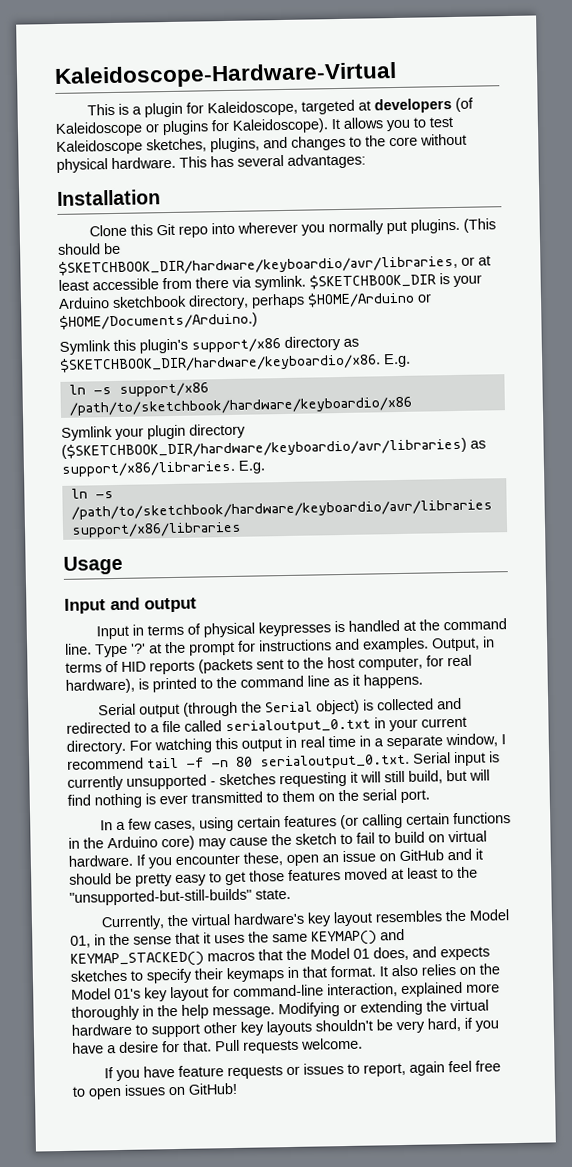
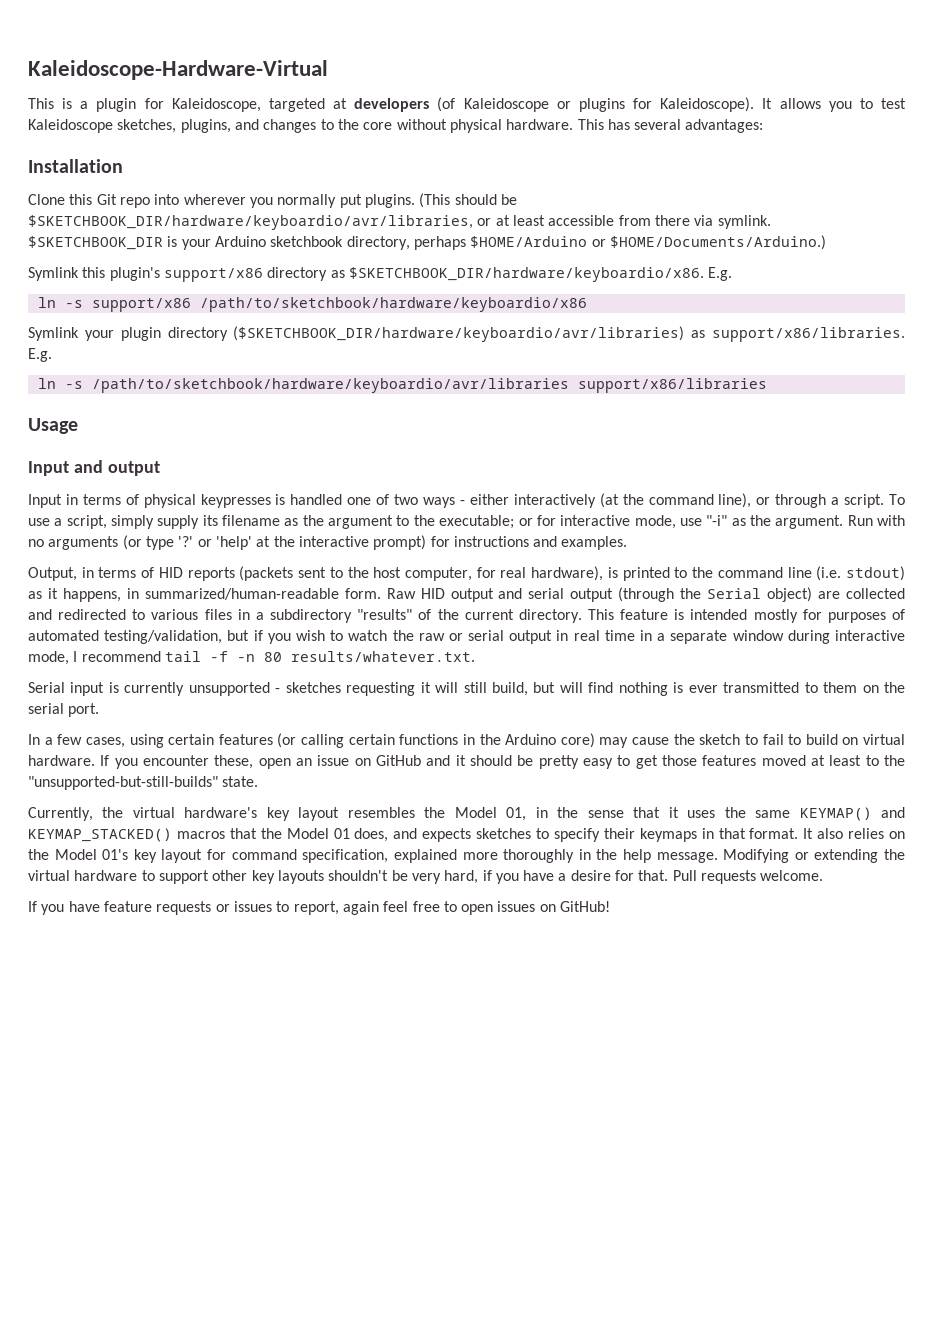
[403,618,508,631] [65,641,235,658] at the command line. Type '?' at the prompt -> [347,493,906,508] [28,515,905,529] [28,535,427,550] one of two ways - either interactively (at the command line), or through a script. To use a script, simply supply its filename as the argument to the executable; or for interactive mode, use "-i" as the argument. Run with no arguments (or type '?' or 'help' at the interactive prompt)
(429, 645) none -> (628, 543) //
[333,673,423,689] [98,703,137,716] as it happens. // Serial -> [816,566,906,581] [28,588,565,602] (i.e. stdout) as it happens, in summarized/human-readable form. Raw HID output and serial
[363,699,375,711] is -> [818,591,841,599] are
[150,716,467,735] [66,737,238,755] a file called serialoutput_0.txt in your current directory. For watching this -> [151,609,905,623] [28,630,505,644] various files in a subdirectory "results" of the current directory. This feature is intended mostly for purposes of automated testing/validation, but if you wish to watch the raw or serial
[445,733,498,748] window, -> [732,630,905,644] [28,651,69,665] window during interactive mode,
[260,753,410,770] serialoutput_0.txt. -> [290,651,475,662] results/whatever.txt. //
[233,983,398,998] command-line interaction, -> [231,849,389,863] command specification,

